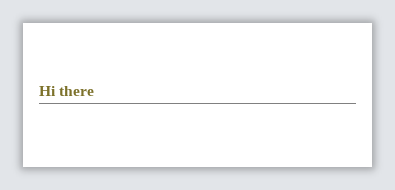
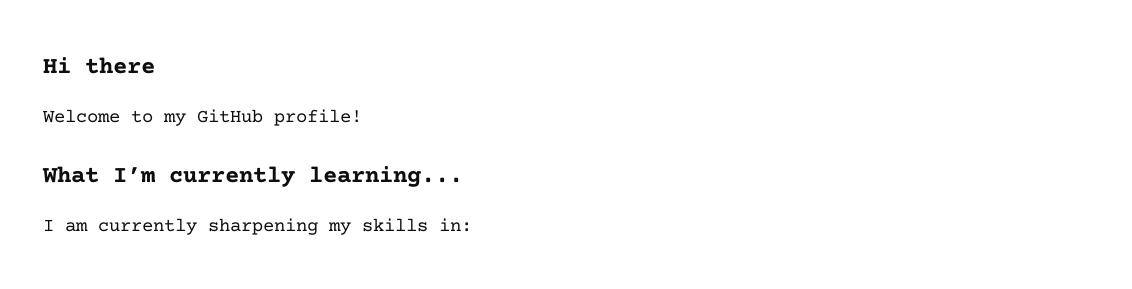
(95, 91) none -> [42,109,362,126] [42,166,463,187] [43,218,472,235] // Welcome to my GitHub profile! // What I’m currently learning... // I am currently sharpening my skills in:

